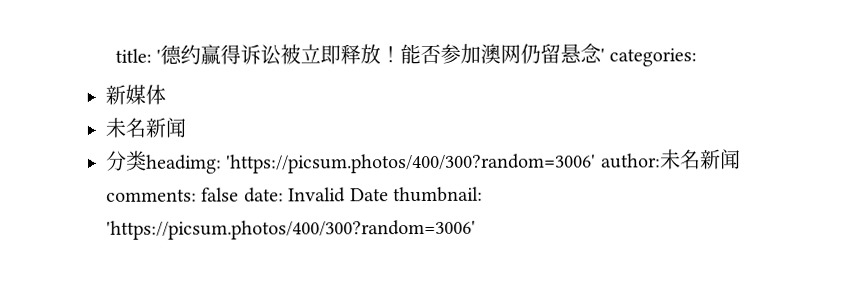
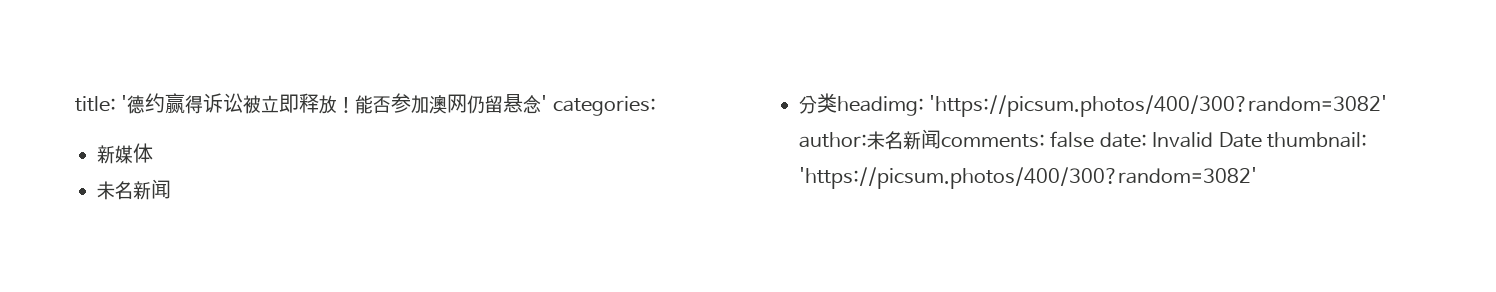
[226,153,597,174] 'https://picsum.photos/400/300?random=3006' -> [929,95,1388,117] 'https://picsum.photos/400/300?random=3082'
[106,219,476,240] 'https://picsum.photos/400/300?random=3006' -> [799,167,1257,189] 'https://picsum.photos/400/300?random=3082'

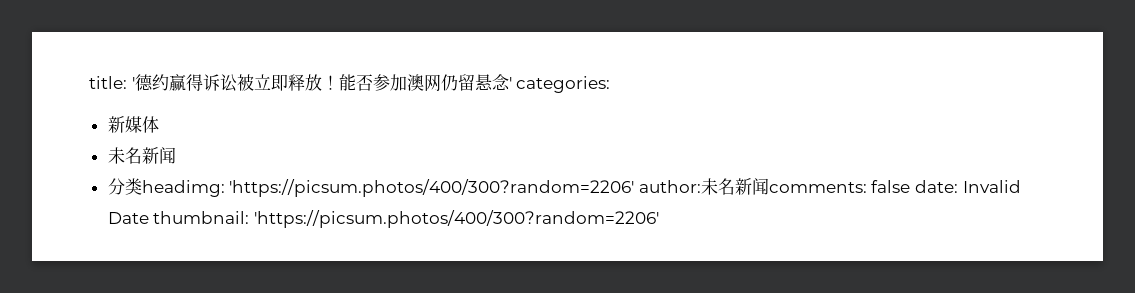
[929,95,1388,117] 'https://picsum.photos/400/300?random=3082' -> [229,179,635,197] 'https://picsum.photos/400/300?random=2206'
[799,167,1257,189] 'https://picsum.photos/400/300?random=3082' -> [253,210,659,228] 'https://picsum.photos/400/300?random=2206'

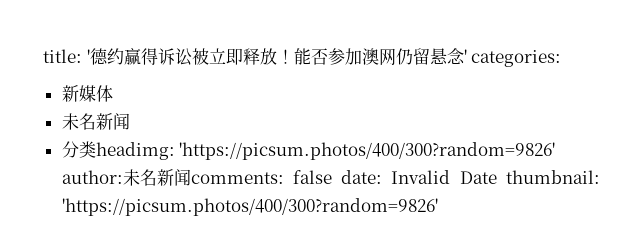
[229,179,635,197] 'https://picsum.photos/400/300?random=2206' -> [179,142,556,160] 'https://picsum.photos/400/300?random=9826'
[253,210,659,228] 'https://picsum.photos/400/300?random=2206' -> [61,198,438,216] 'https://picsum.photos/400/300?random=9826'

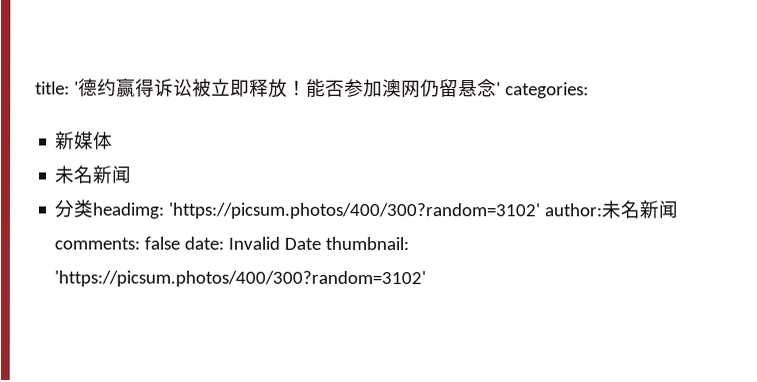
[179,142,556,160] 'https://picsum.photos/400/300?random=9826' -> [168,202,541,220] 'https://picsum.photos/400/300?random=3102'
[61,198,438,216] 'https://picsum.photos/400/300?random=9826' -> [54,270,427,288] 'https://picsum.photos/400/300?random=3102'

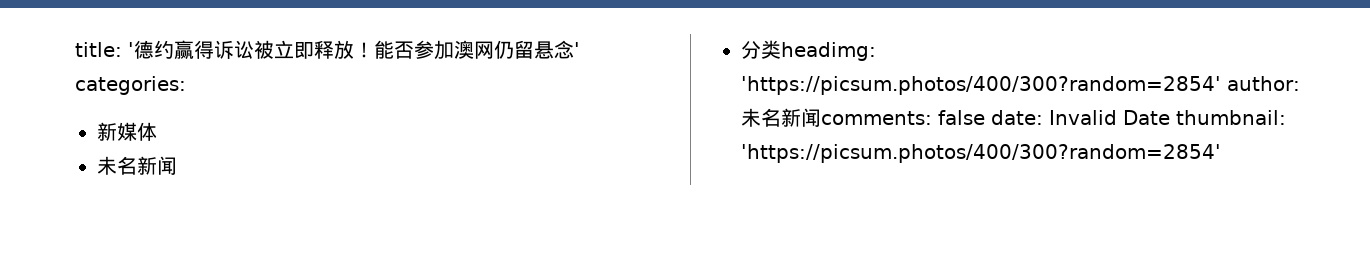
[168,202,541,220] 'https://picsum.photos/400/300?random=3102' -> [741,76,1221,95] 'https://picsum.photos/400/300?random=2854'
[54,270,427,288] 'https://picsum.photos/400/300?random=3102' -> [741,144,1221,163] 'https://picsum.photos/400/300?random=2854'

